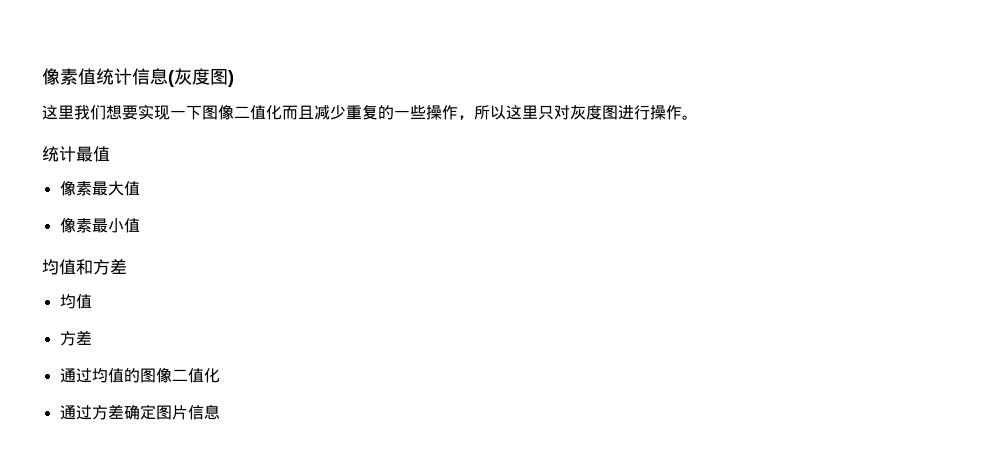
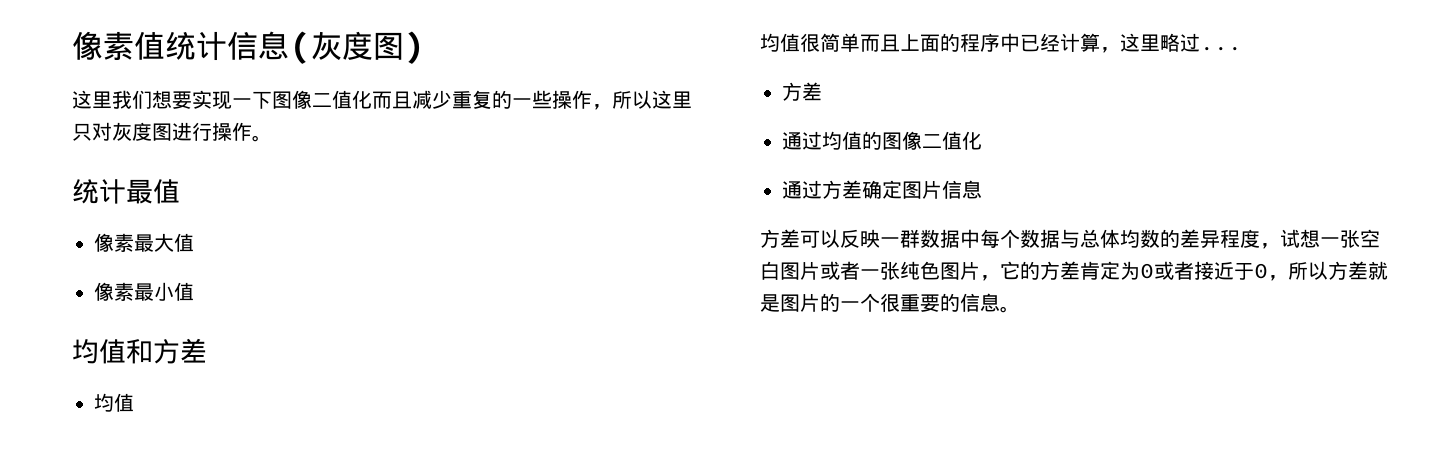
(92, 301) none -> [760,33,1242,53] // 均值很简单而且上面的程序中已经计算，这里略过...
(220, 412) none -> [760,229,1380,249] [760,261,1388,281] [760,293,1020,313] // 方差可以反映一群数据中每个数据与总体均数的差异程度，试想一张空白图片或者一张纯色图片，它的方差肯定为0或者接近于0，所以方差就是图片的一个很重要的信息。

